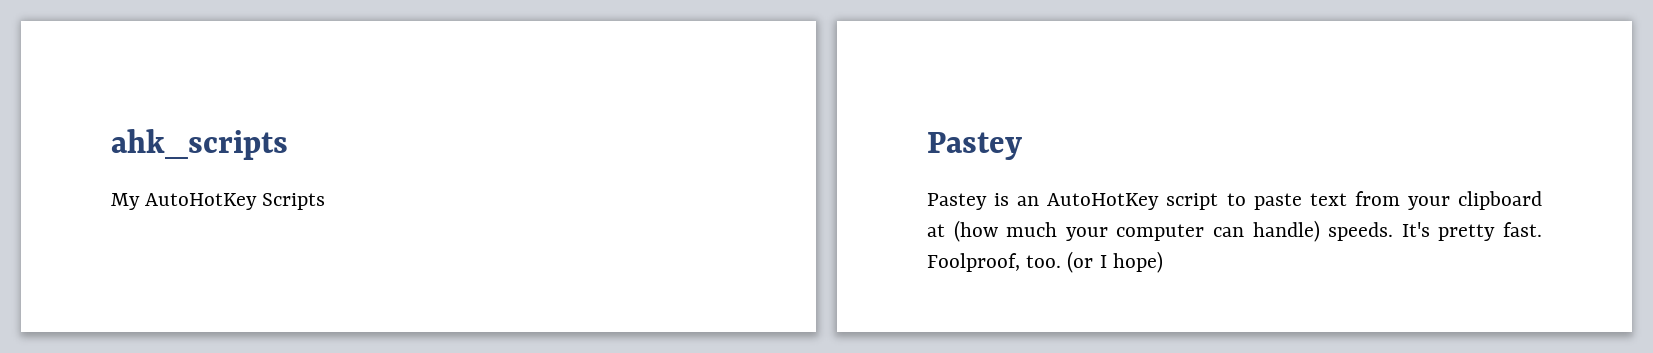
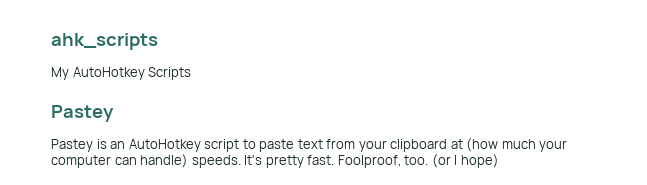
[145,193,258,210] AutoHotKey -> [72,67,145,80] AutoHotkey
[1047,193,1160,210] AutoHotKey -> [128,139,201,152] AutoHotkey

